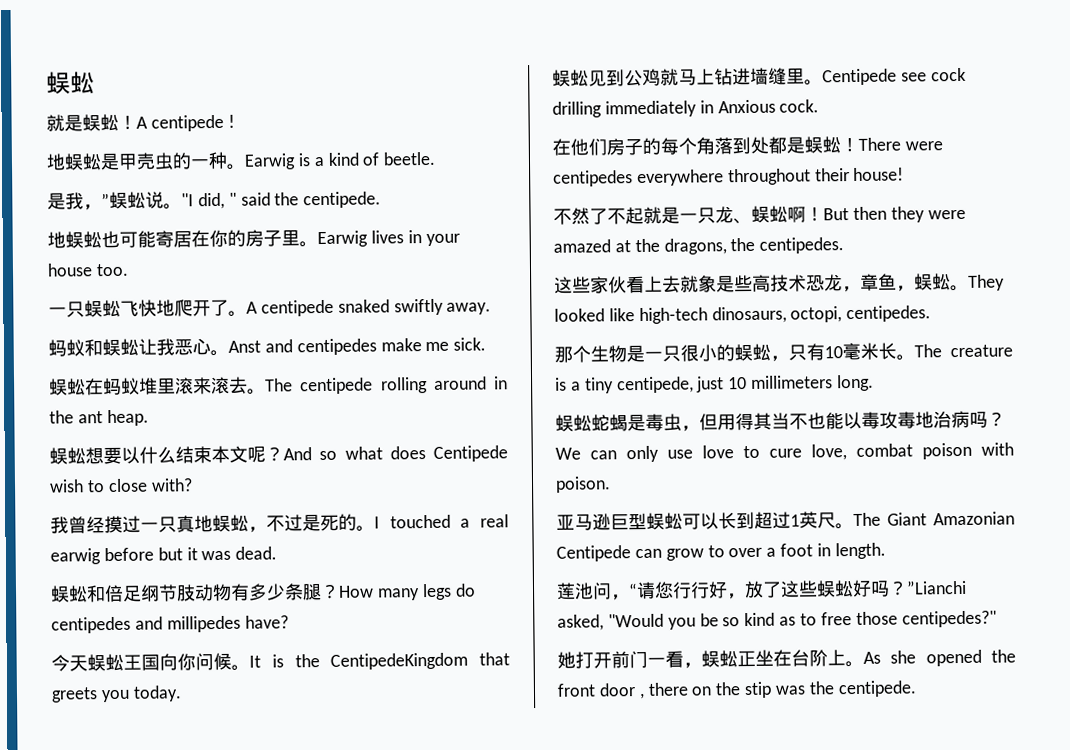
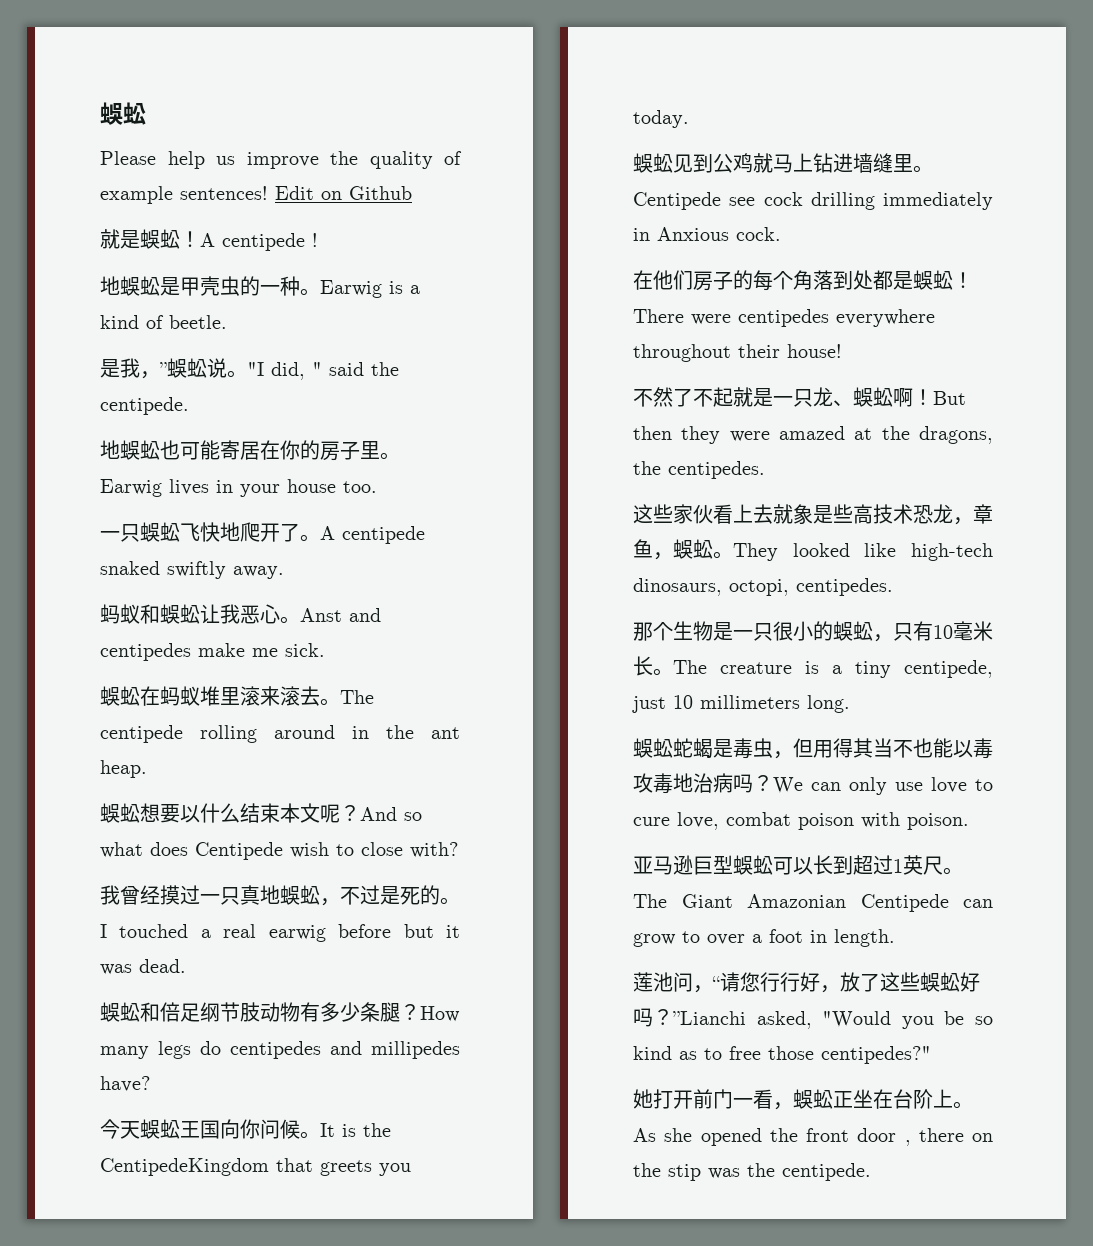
[46,71,95,95] 蜈蚣 -> [100,102,146,125] [100,151,462,169] [100,186,412,204] 蜈蚣 // Please help us improve the quality of example sentences! Edit on Github

